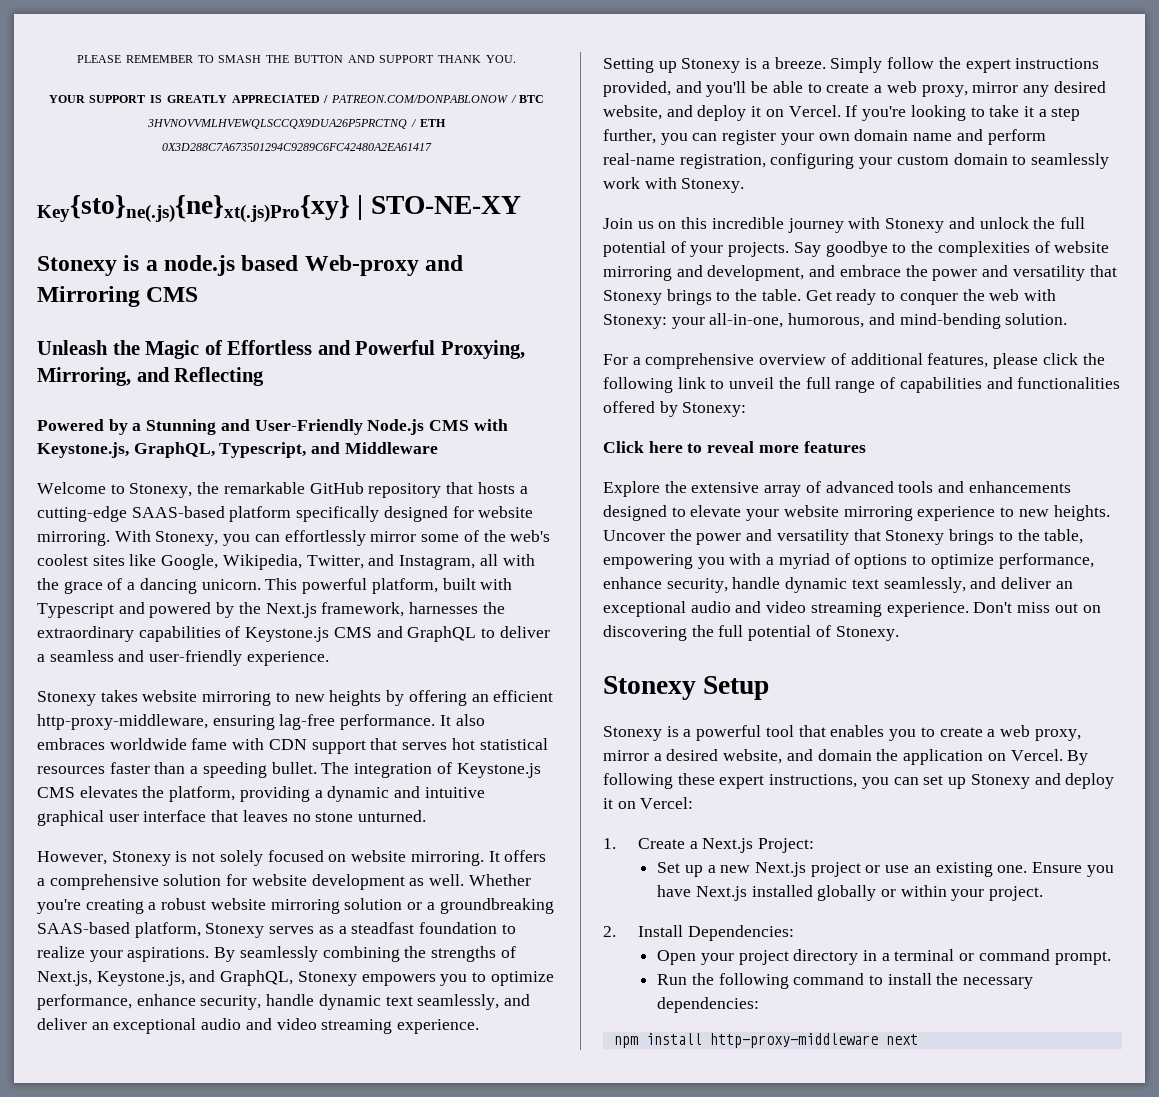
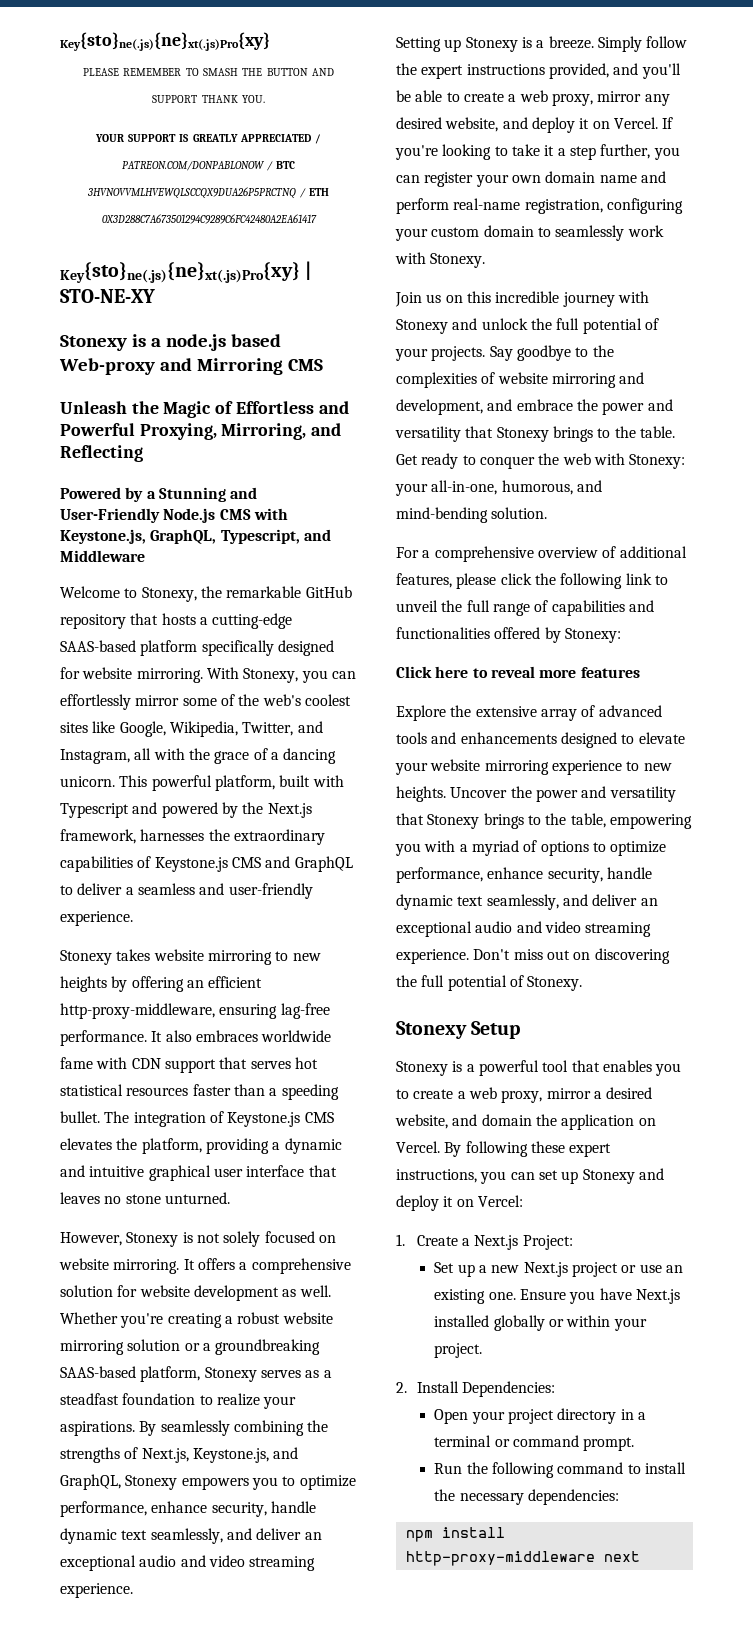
(77, 59) none -> [60,32,270,51] Key{sto}ne(.js){ne}xt(.js)Pro{xy} //

